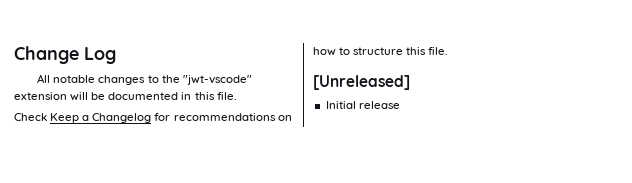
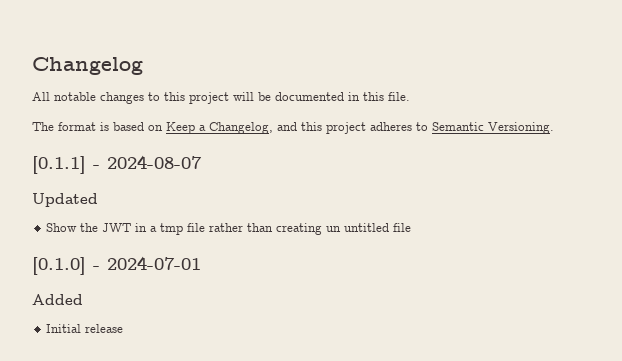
[14,46,116,64] Change Log -> [32,57,143,75] Changelog
[161,75,252,85] [14,92,67,100] the "jwt-vscode" extension -> [164,92,229,104] this project
[14,113,292,123] [313,47,449,56] [313,75,410,90] Check Keep a Changelog for recommendations on how to structure this file. // [Unreleased] -> [32,122,554,134] [32,155,202,174] [32,193,98,207] [46,223,412,235] [32,256,201,275] [32,294,83,305] The format is based on Keep a Changelog, and this project adheres to Semantic Versioning. // [0.1.1] - 2024-08-07 // Updated // Show the JWT in a tmp file rather than creating un untitled file // [0.1.0] - 2024-07-01 // Added

